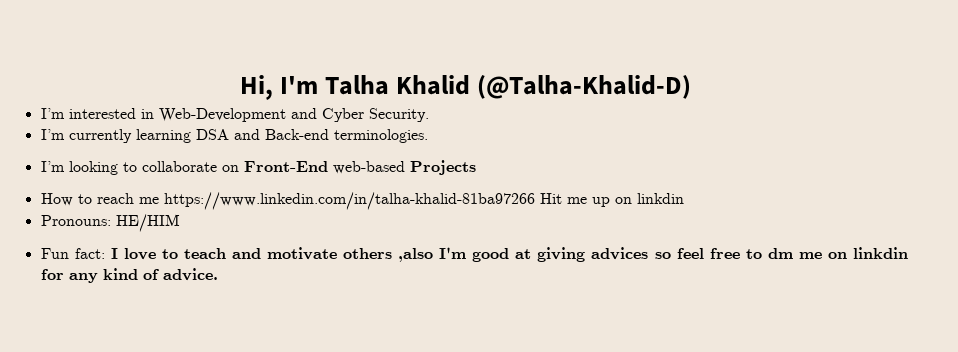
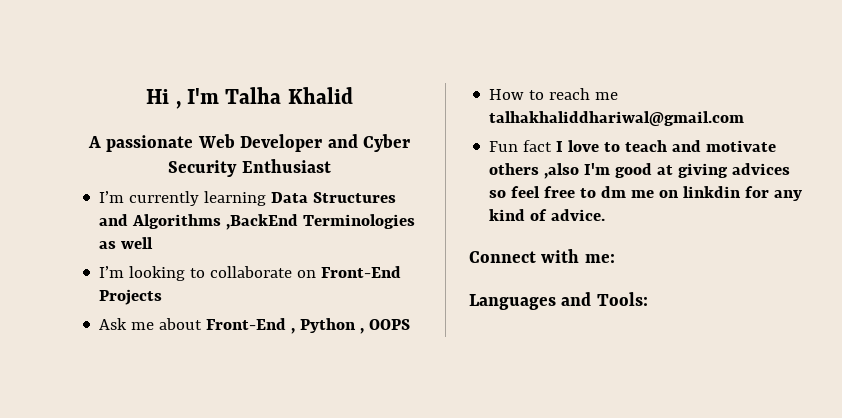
[239,75,273,100] Hi, -> [146,89,181,109] Hi ,
[477,75,692,99] [40,108,429,122] [40,129,428,143] (@Talha-Khalid-D) // I’m interested in Web-Development and Cyber Security. // I’m currently learning DSA and Back-end terminologies. -> [88,134,410,152] [168,159,331,177] [99,191,397,206] [99,214,416,230] [99,237,154,249] // A passionate Web Developer and Cyber Security Enthusiast // I’m currently learning Data Structures and Algorithms ,BackEnd Terminologies as well
[332,161,405,174] web-based -> (402, 272) none
[40,192,684,210] [40,214,180,232] How to reach me https://www.linkedin.com/in/talha-khalid-81ba97266 Hit me up on linkdin // Pronouns: HE/HIM -> [99,318,411,334] [489,88,619,100] [489,111,745,126] Ask me about Front-End , Python , OOPS // How to reach me talhakhaliddhariwal@gmail.com
[74,248,105,259] fact: -> [523,140,553,152] fact
(218, 274) none -> [469,249,615,263] [469,292,648,310] // Connect with me: // Languages and Tools:

